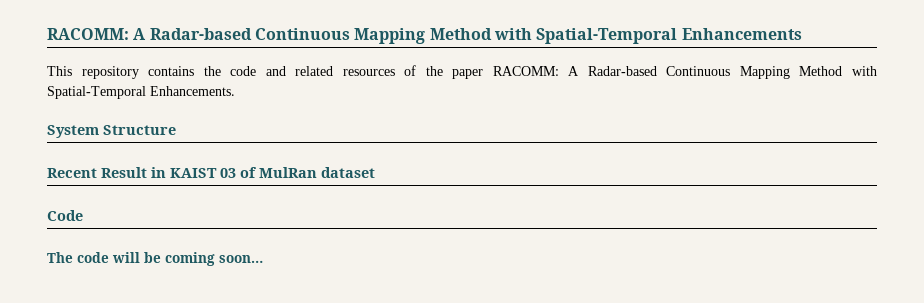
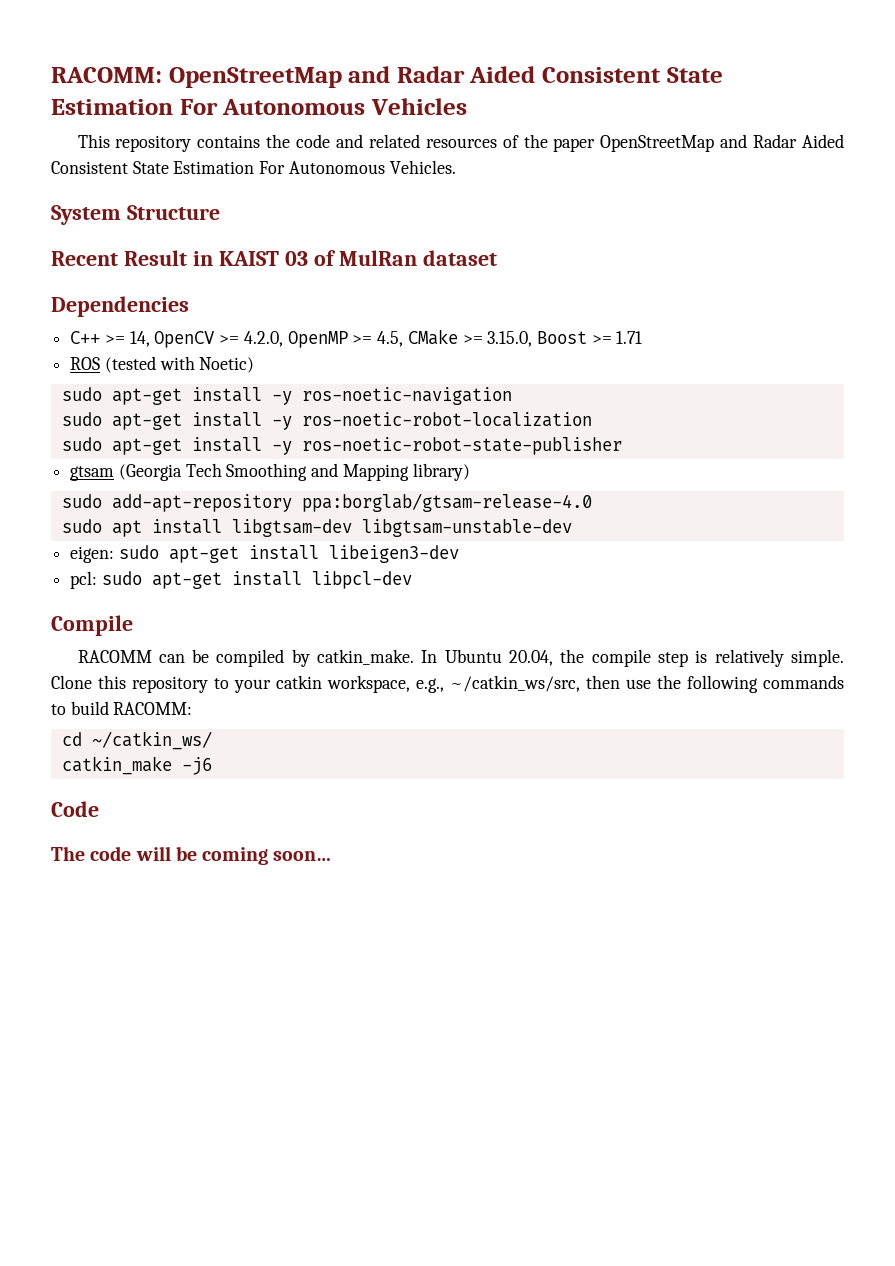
[47,28,802,44] RACOMM: A Radar-based Continuous Mapping Method with Spatial-Temporal Enhancements -> [51,66,723,88] [51,98,467,115] RACOMM: OpenStreetMap and Radar Aided Consistent State Estimation For Autonomous Vehicles
[492,66,877,79] [47,86,235,99] RACOMM: A Radar-based Continuous Mapping Method with Spatial-Temporal Enhancements. -> [600,134,845,152] [51,160,456,174] OpenStreetMap and Radar Aided Consistent State Estimation For Autonomous Vehicles.
(375, 172) none -> [51,296,189,317] [70,329,643,348] [70,356,255,373] [61,387,512,405] [61,412,592,430] [61,437,622,455] [70,463,470,481] [61,493,592,512] [61,519,572,537] [70,545,459,563] [70,571,412,589] [51,615,133,636] [77,649,845,667] [51,675,844,693] [51,701,193,715] [61,731,212,750] [61,756,212,775] // Dependencies // C++ >= 14, OpenCV >= 4.2.0, OpenMP >= 4.5, CMake >= 3.15.0, Boost >= 1.71 // ROS (tested with Noetic) // sudo apt-get install -y ros-noetic-navigation // sudo apt-get install -y ros-noetic-robot-localization // sudo apt-get install -y ros-noetic-robot-state-publisher // gtsam (Georgia Tech Smoothing and Mapping library) // sudo add-apt-repository ppa:borglab/gtsam-release-4.0 // sudo apt install libgtsam-dev libgtsam-unstable-dev // eigen: sudo apt-get install libeigen3-dev // pcl: sudo apt-get install libpcl-dev // Compile // RACOMM can be compiled by catkin_make. In Ubuntu 20.04, the compile step is relatively simple. Clone this repository to your catkin workspace, e.g., ~/catkin_ws/src, then use the following commands to build RACOMM: // cd ~/catkin_ws/ // catkin_make -j6

